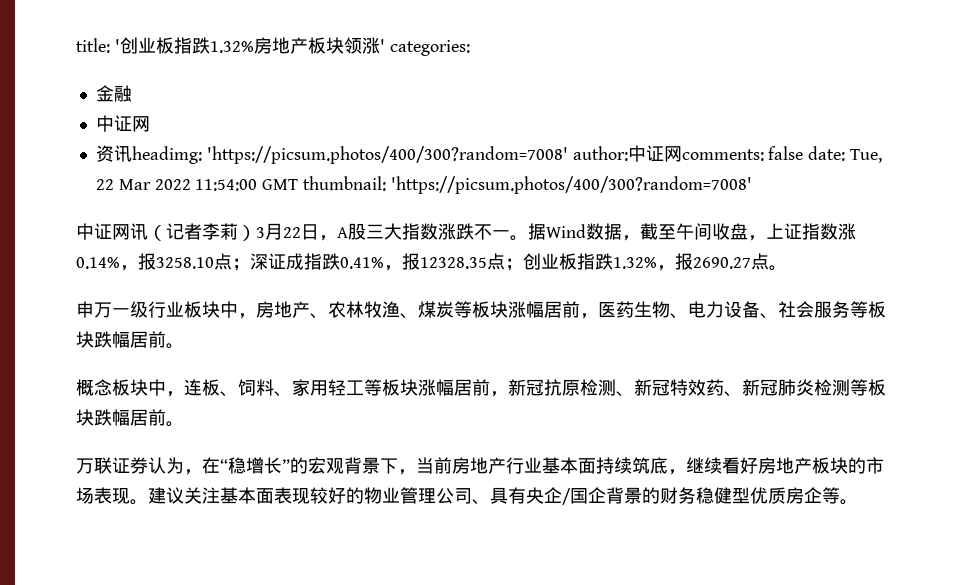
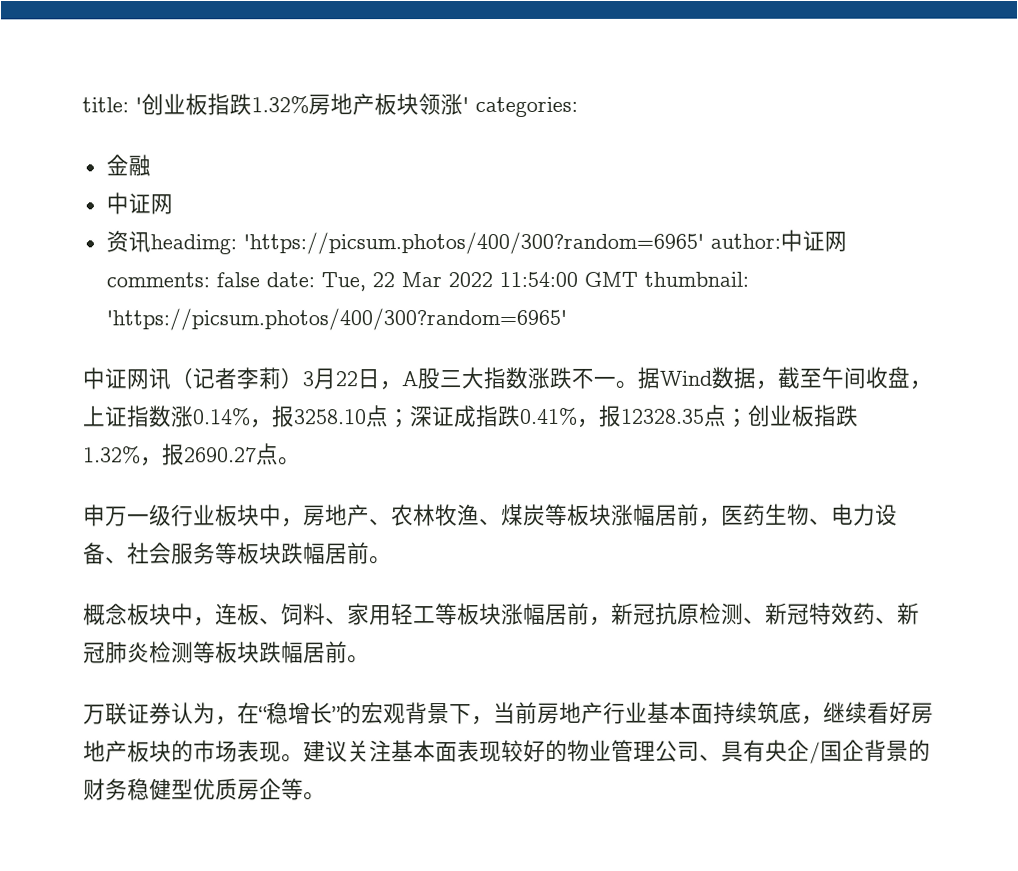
[206,146,568,164] 'https://picsum.photos/400/300?random=7008' -> [242,231,704,255] 'https://picsum.photos/400/300?random=6965'
[390,176,752,194] 'https://picsum.photos/400/300?random=7008' -> [105,307,567,331] 'https://picsum.photos/400/300?random=6965'

